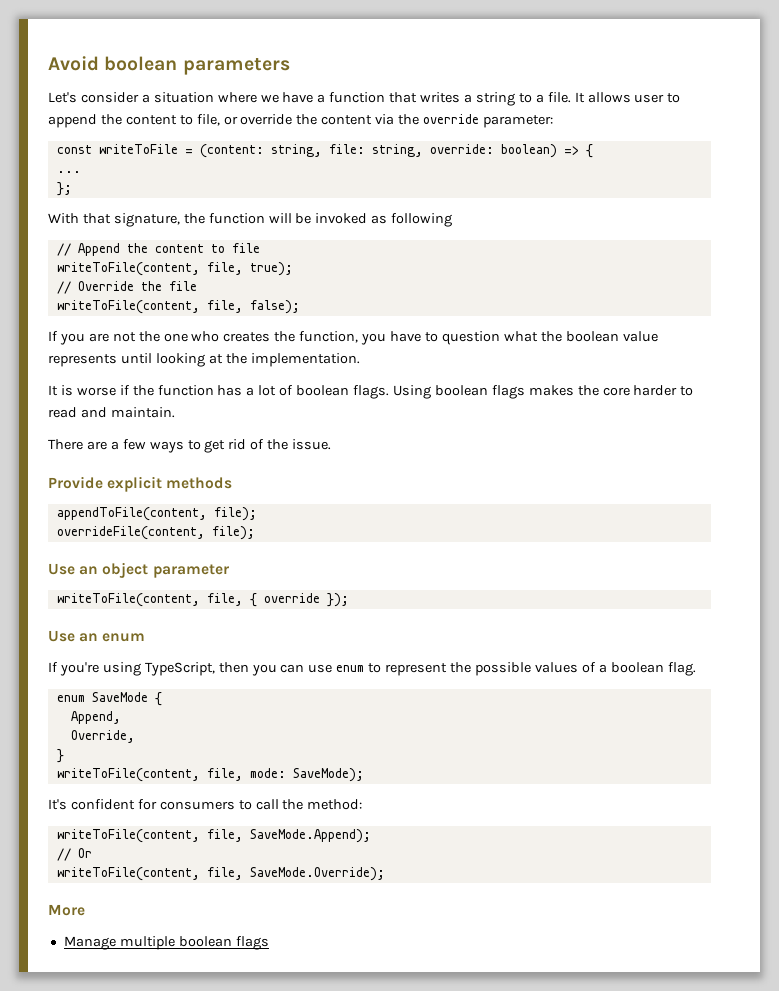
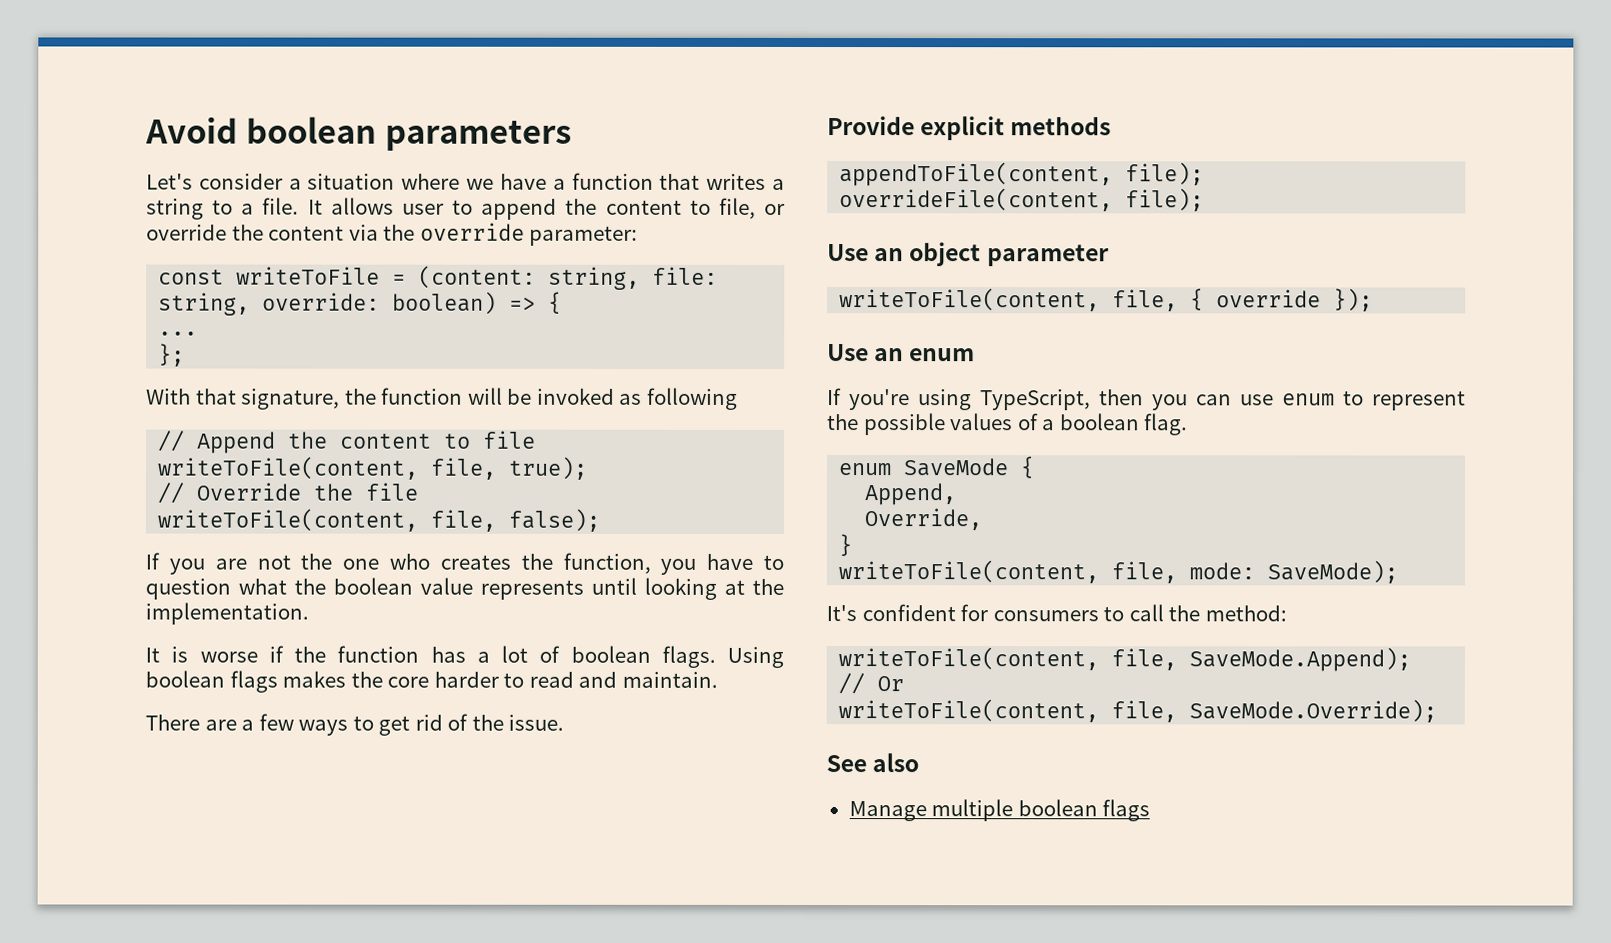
[48,904,85,916] More -> [826,753,920,773] See also

